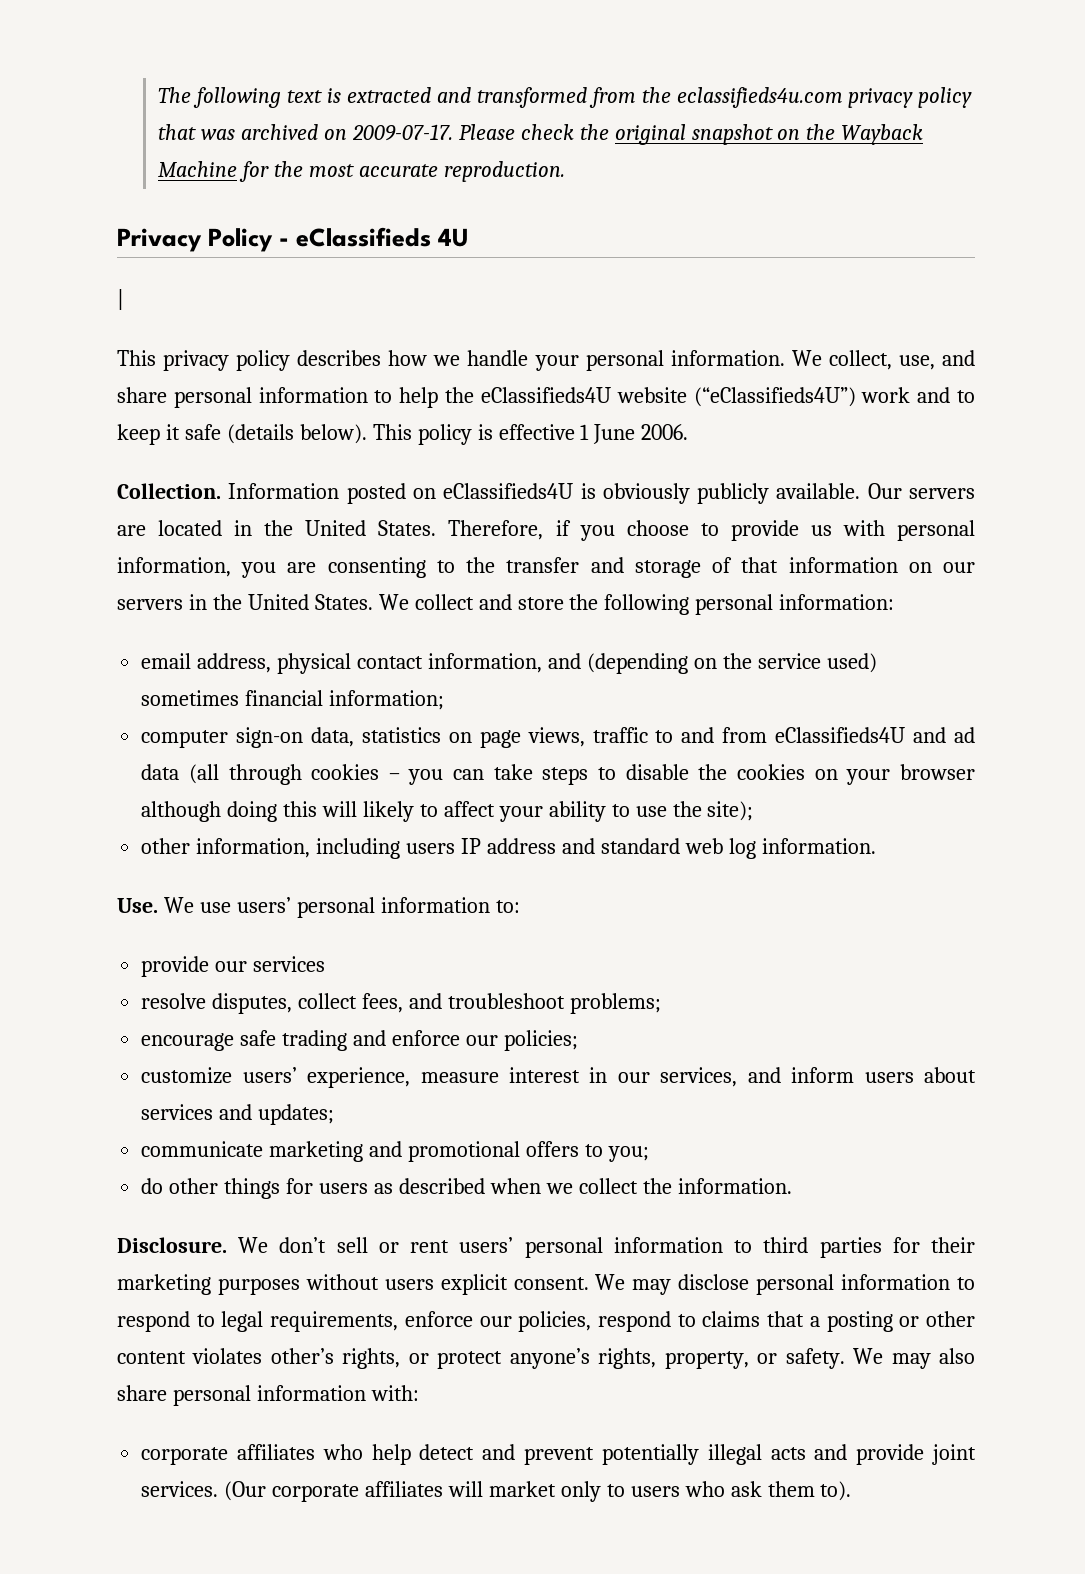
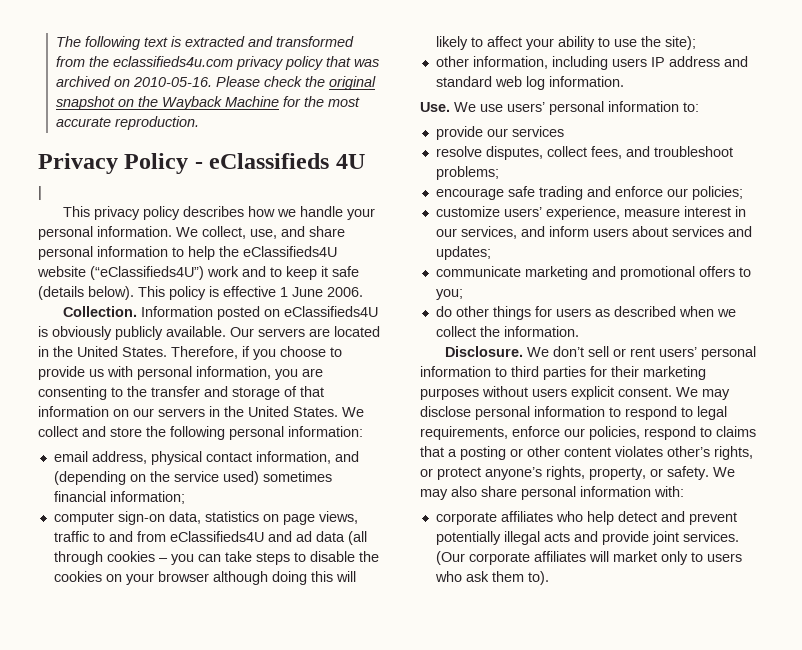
[351,124,453,141] 2009-07-17. -> [132,77,212,87] 2010-05-16.

